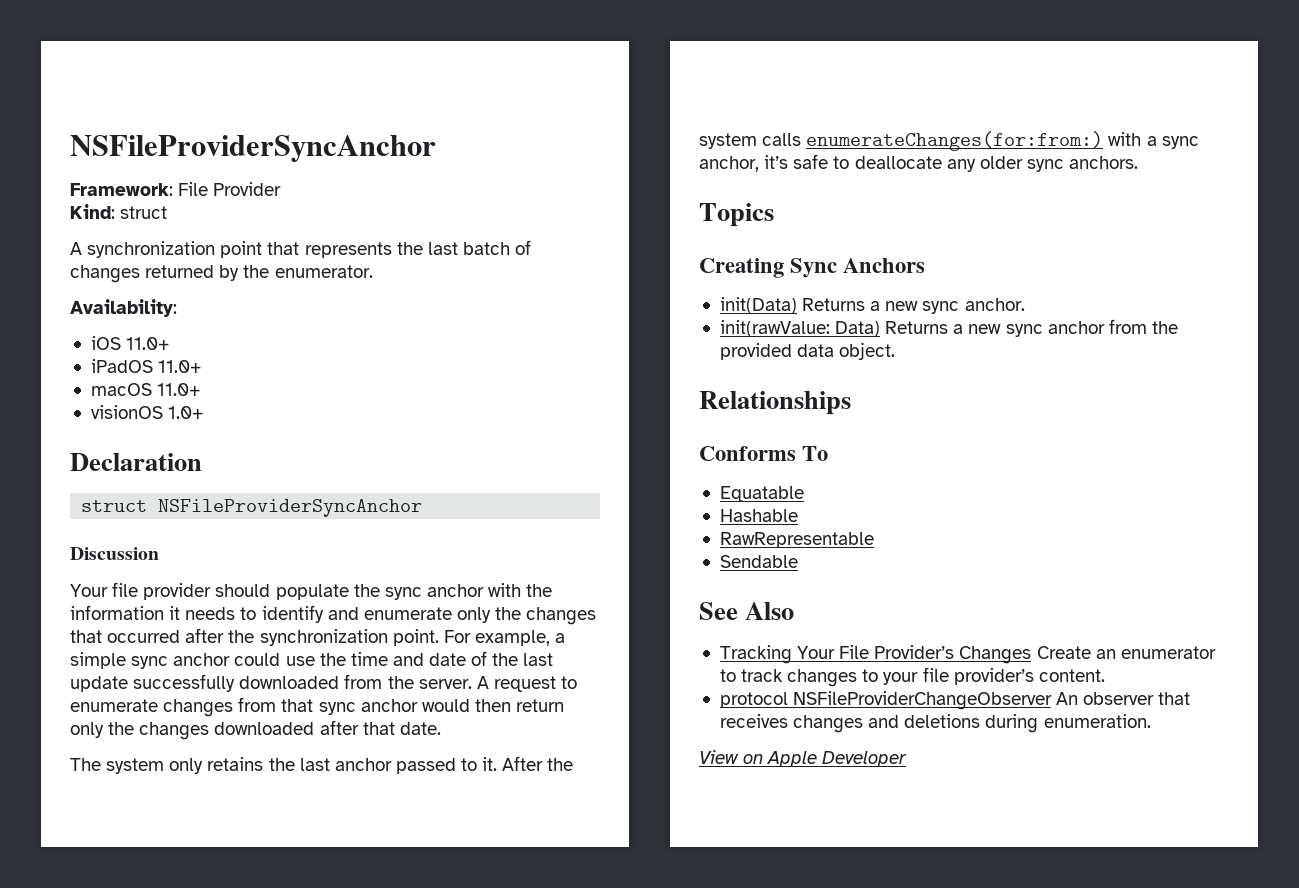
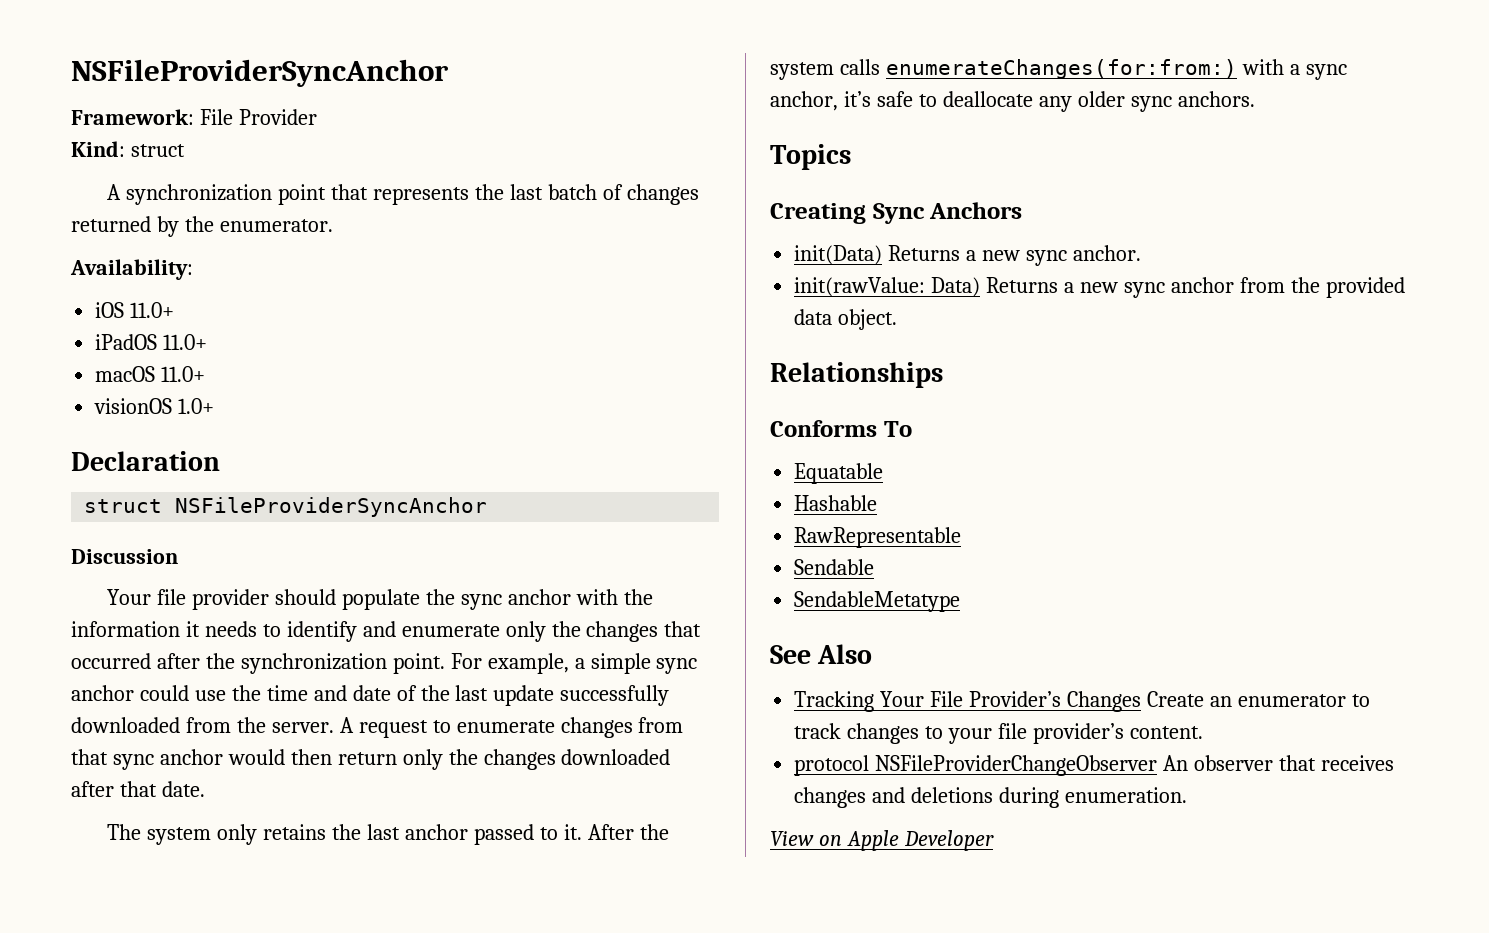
(798, 561) none -> [794,591,961,612] // SendableMetatype

